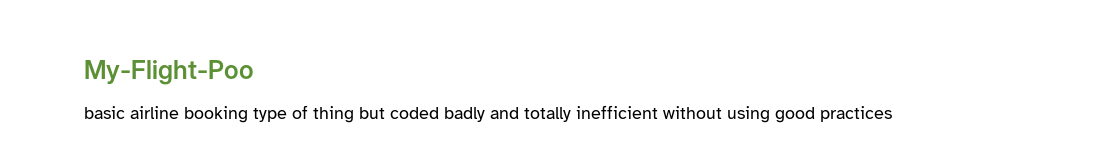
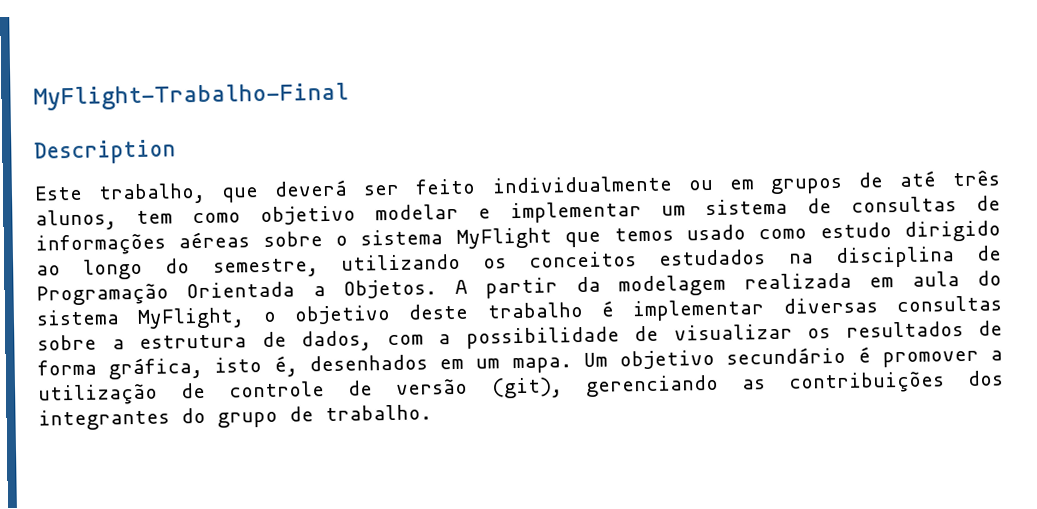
[84,60,254,85] [84,105,892,123] My-Flight-Poo // basic airline booking type of thing but coded badly and totally inefficient without using good practices -> [33,82,349,111] [34,139,176,165] [34,170,1001,205] [35,195,1001,231] [35,220,1002,256] [36,245,1003,280] [36,270,1003,306] [36,295,1003,329] [37,320,1003,352] [37,346,1004,380] [37,370,1004,406] [38,404,432,431] MyFlight-Trabalho-Final // Description // Este trabalho, que deverá ser feito individualmente ou em grupos de até três alunos, tem como objetivo modelar e implementar um sistema de consultas de informações aéreas sobre o sistema MyFlight que temos usado como estudo dirigido ao longo do semestre, utilizando os conceitos estudados na disciplina de Programação Orientada a Objetos. A partir da modelagem realizada em aula do sistema MyFlight, o objetivo deste trabalho é implementar diversas consultas sobre a estrutura de dados, com a possibilidade de visualizar os resultados de forma gráfica, isto é, desenhados em um mapa. Um objetivo secundário é promover a utilização de controle de versão (git), gerenciando as contribuições dos integrantes do grupo de trabalho.

